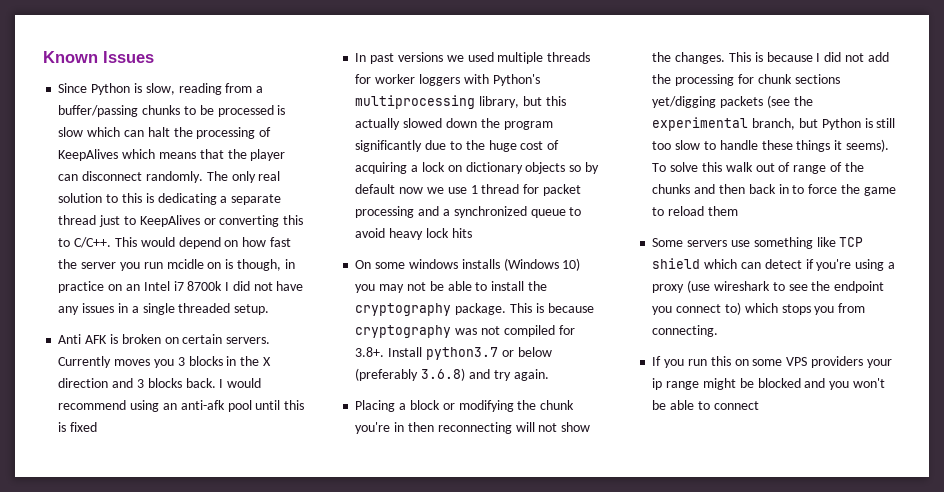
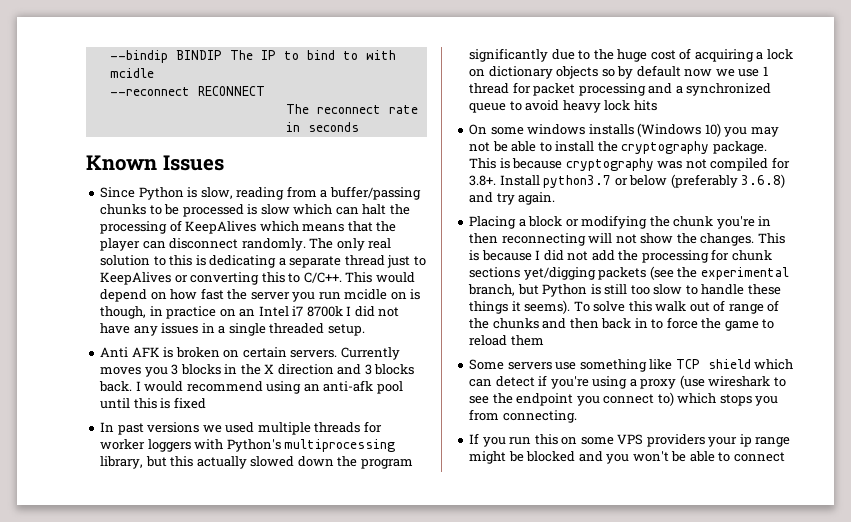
(43, 57) none -> [109,50,396,63] [109,68,154,78] [109,86,265,96] [285,104,418,114] [285,122,359,132] --bindip BINDIP The IP to bind to with mcidle // --reconnect RECONNECT // The reconnect rate in seconds //

